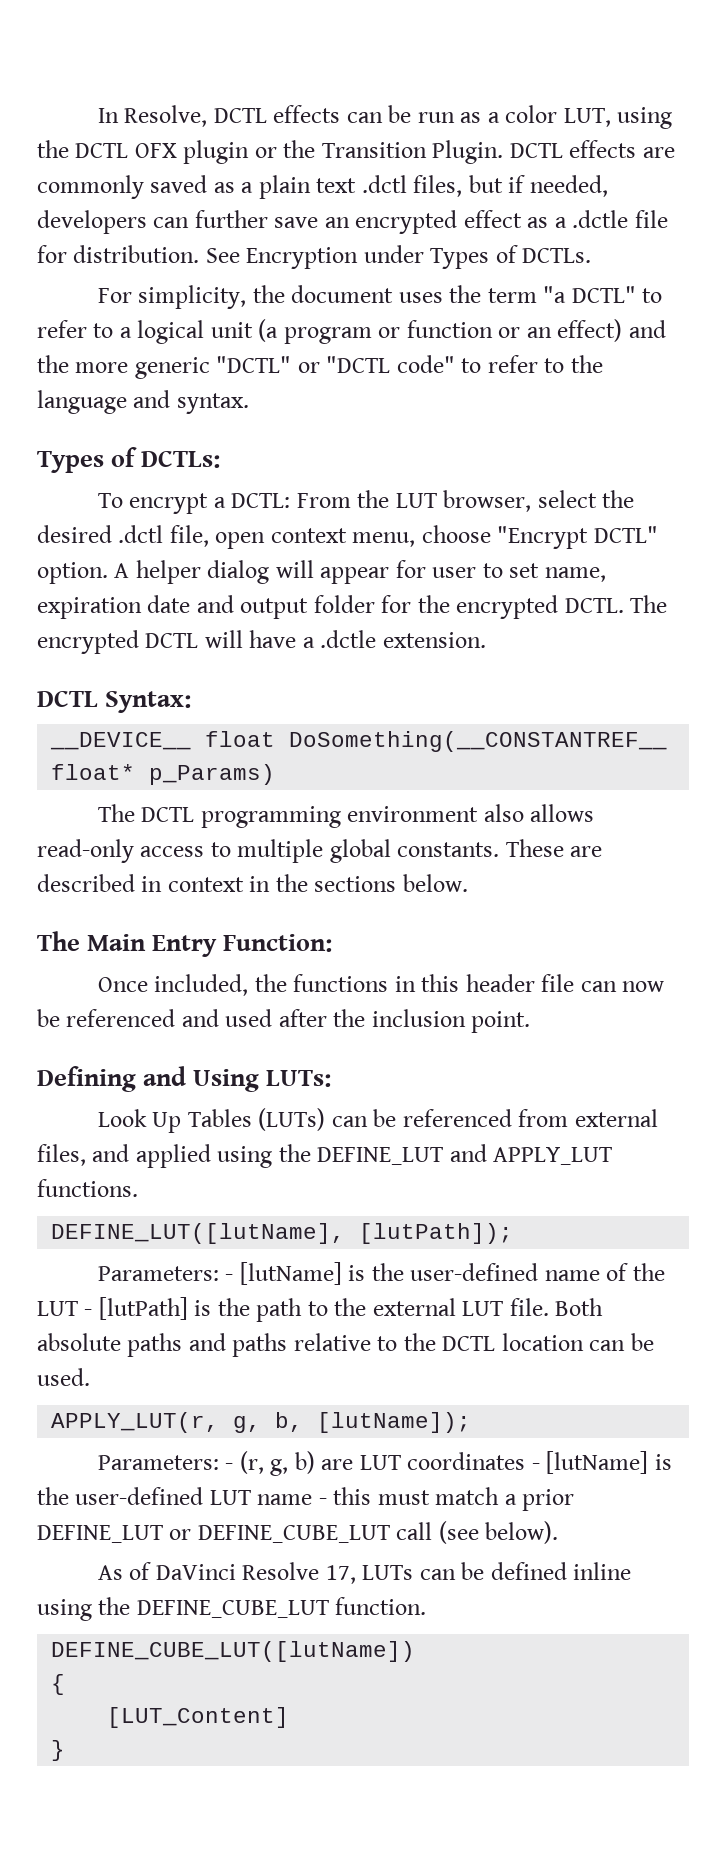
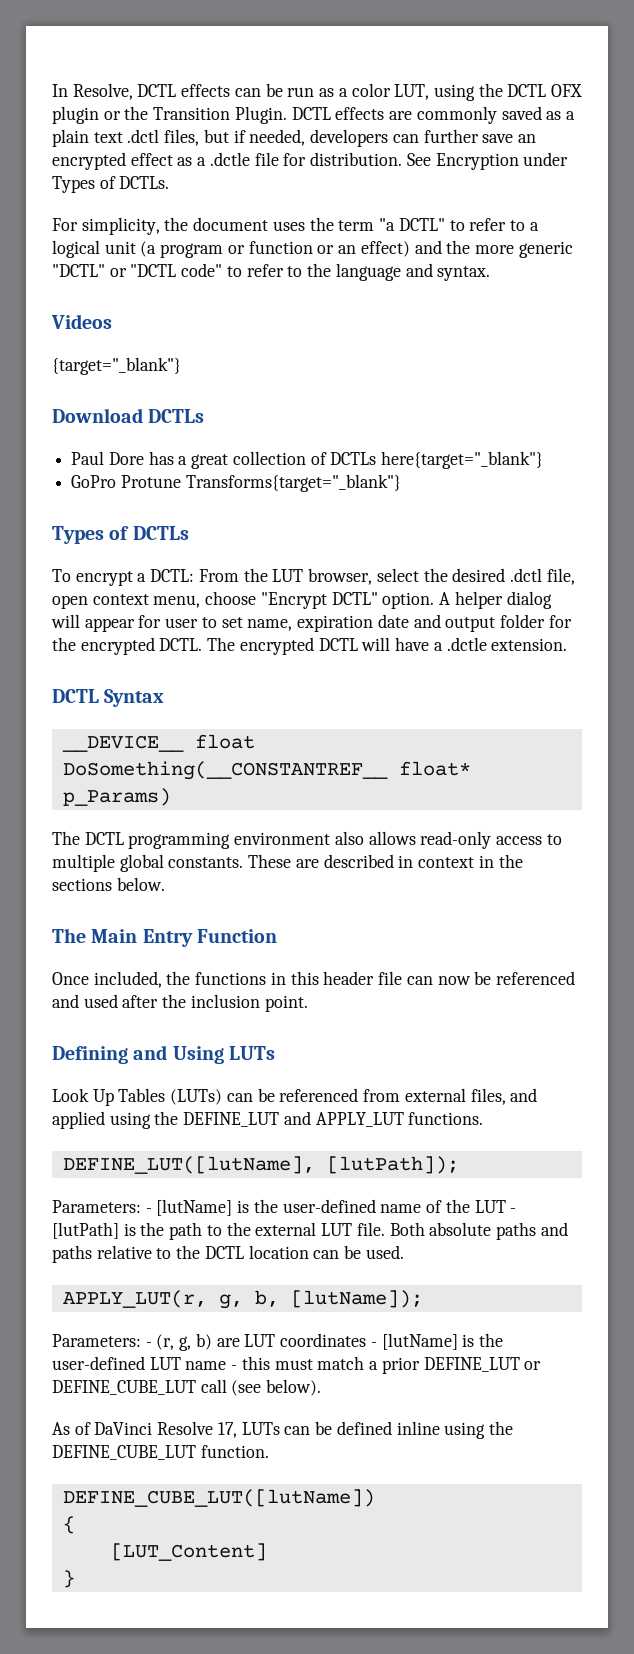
[37,447,221,473] // Types of DCTLs: -> [51,314,112,329] [52,357,181,375] [52,408,205,423] [71,451,544,469] [71,474,401,492] [52,526,189,544] // Videos // {target="_blank"} // Download DCTLs // Paul Dore has a great collection of DCTLs here{target="_blank"} // GoPro Protune Transforms{target="_blank"} // Types of DCTLs
[105,691,192,713] Syntax: -> [104,689,165,707] Syntax
[223,934,333,952] Function: -> [196,929,277,943] Function
[266,1070,332,1087] LUTs: -> [228,1046,275,1060] LUTs

